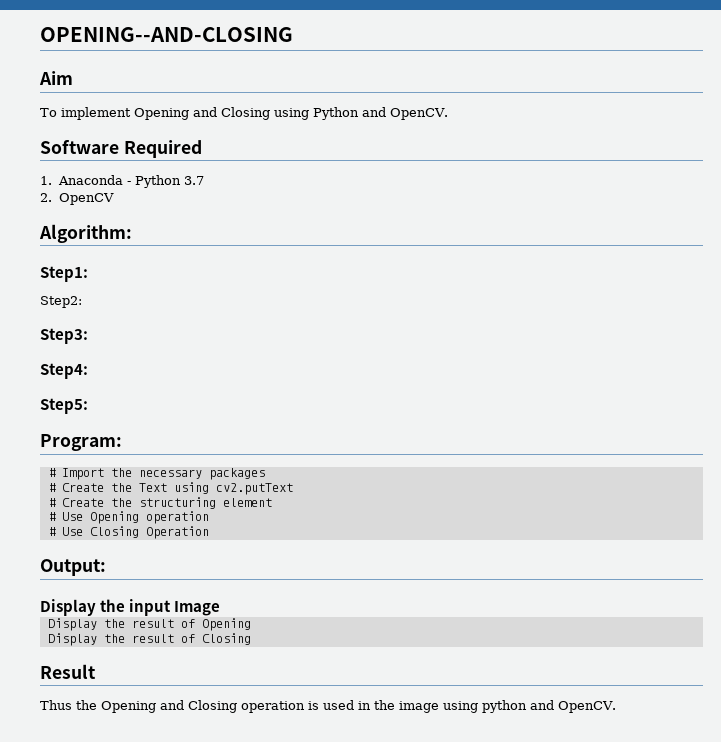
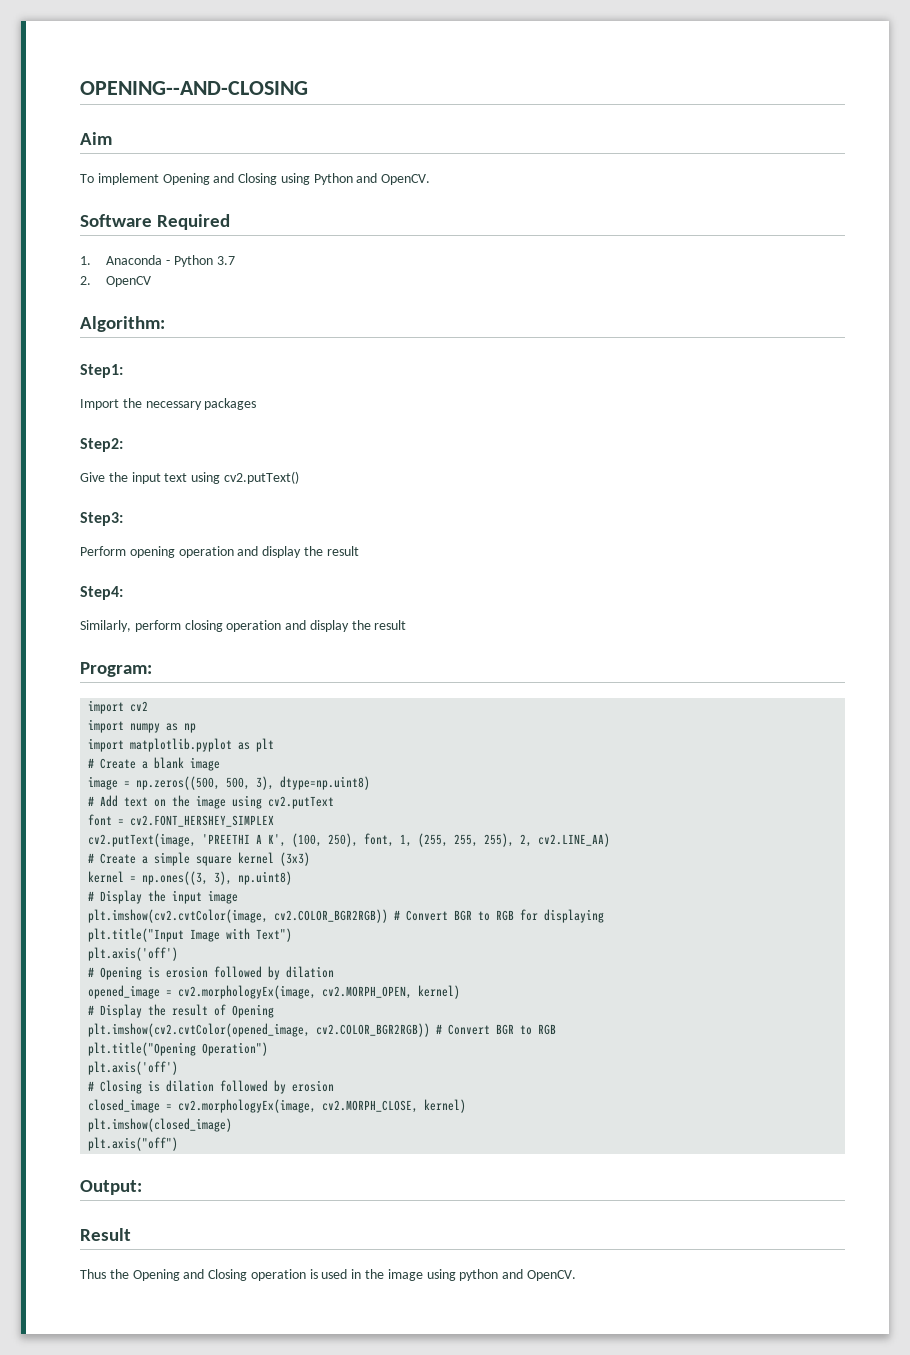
[40,296,82,308] [40,328,88,344] [40,363,88,379] [40,398,88,414] [40,434,122,451] [47,468,265,480] [47,482,293,495] [47,497,272,509] [47,511,209,524] [47,526,209,539] [40,559,106,576] [40,599,221,616] Step2: // Step3: // Step4: // Step5: // Program: // # Import the necessary packages // # Create the Text using cv2.putText // # Create the structuring element // # Use Opening operation // # Use Closing Operation // Output: // Display the input Image // -> [80,398,257,410] [80,438,123,452] [80,471,299,484] [80,512,123,526] [80,546,359,558] [80,586,123,600] [80,620,407,632] [80,662,152,677] [88,700,149,714] [88,719,197,733] [88,738,275,752] [88,757,221,771] [88,776,371,790] [88,795,335,809] [88,814,275,827] [88,833,611,847] [88,852,311,866] [88,871,293,885] [88,890,239,904] [88,909,605,923] [88,928,293,942] [88,947,179,961] [88,966,335,980] [88,985,461,999] [88,1005,95,1015] Import the necessary packages // Step2: // Give the input text using cv2.putText() // Step3: // Perform opening operation and display the result // Step4: // Similarly, perform closing operation and display the result // Program: // import cv2 // import numpy as np // import matplotlib.pyplot as plt // # Create a blank image // image = np.zeros((500, 500, 3), dtype=np.uint8) // # Add text on the image using cv2.putText // font = cv2.FONT_HERSHEY_SIMPLEX // cv2.putText(image, 'PREETHI A K', (100, 250), font, 1, (255, 255, 255), 2, cv2.LINE_AA) // # Create a simple square kernel (3x3) // kernel = np.ones((3, 3), np.uint8) // # Display the input image // plt.imshow(cv2.cvtColor(image, cv2.COLOR_BGR2RGB)) # Convert BGR to RGB for displaying // plt.title("Input Image with Text") // plt.axis('off') // # Opening is erosion followed by dilation // opened_image = cv2.morphologyEx(image, cv2.MORPH_OPEN, kernel) // #
[47,633,251,646] Display the result of Closing -> [88,1023,557,1037] [88,1042,269,1056] [88,1061,179,1075] [88,1080,335,1094] [88,1099,467,1113] [88,1118,233,1132] [88,1137,179,1151] [80,1180,142,1195] plt.imshow(cv2.cvtColor(opened_image, cv2.COLOR_BGR2RGB)) # Convert BGR to RGB // plt.title("Opening Operation") // plt.axis('off') // # Closing is dilation followed by erosion // closed_image = cv2.morphologyEx(image, cv2.MORPH_CLOSE, kernel) // plt.imshow(closed_image) // plt.axis("off") // Output:

